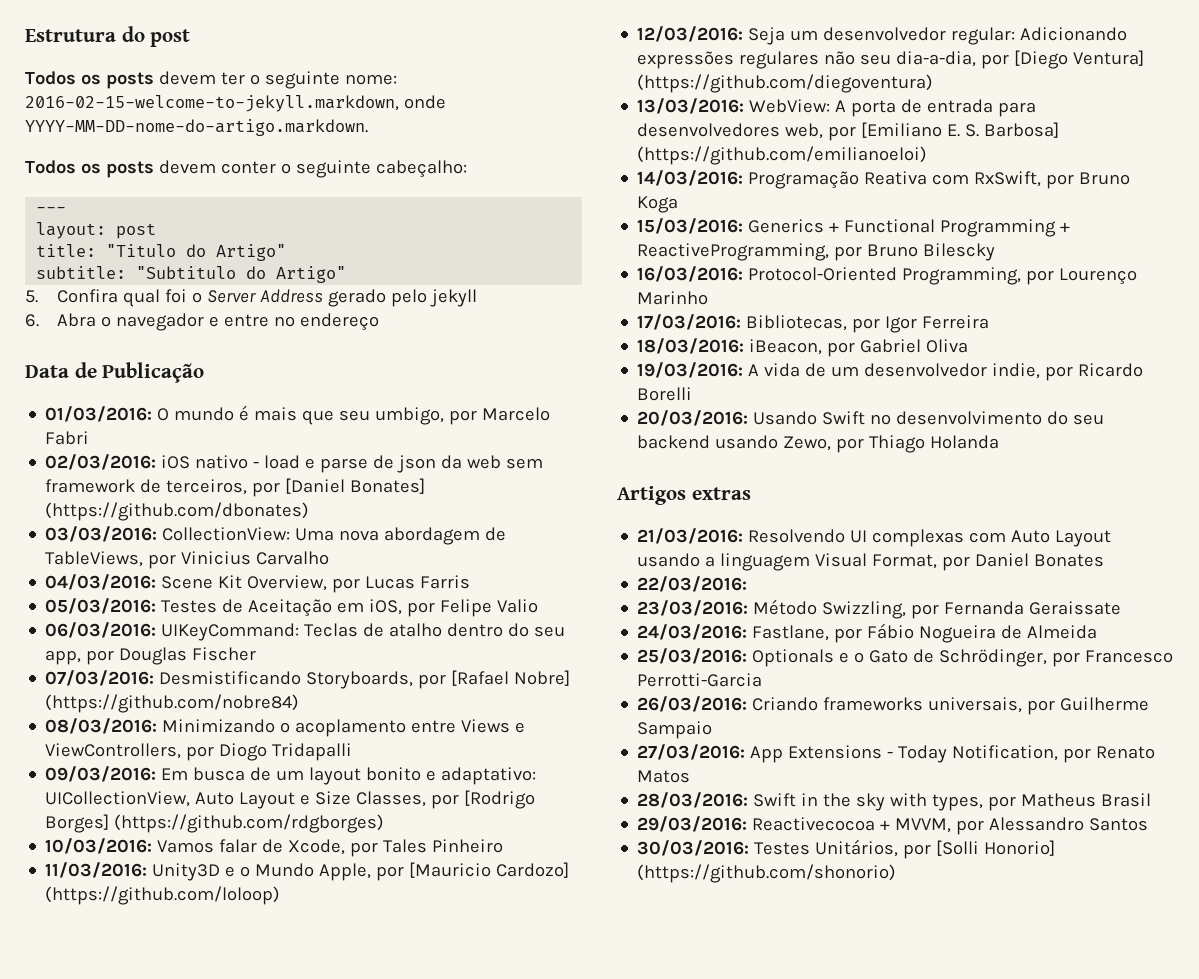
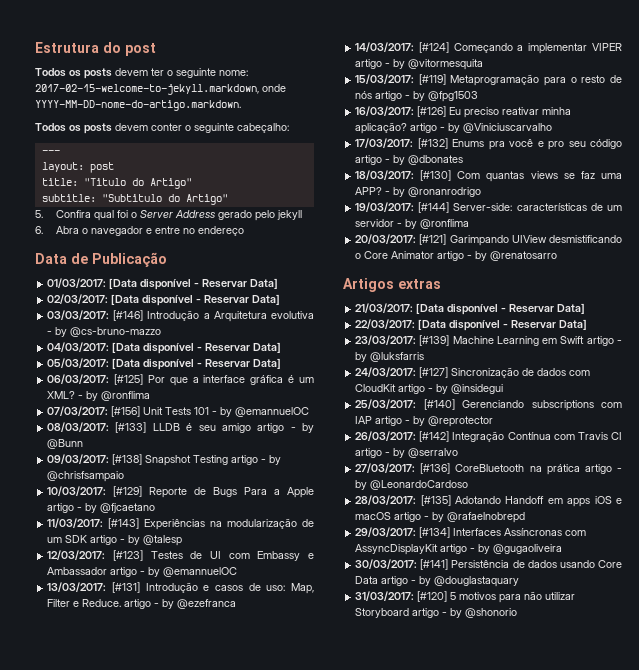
[25,95,399,112] 2016-02-15-welcome-to-jekyll.markdown, -> [35,84,259,95] 2017-02-15-welcome-to-jekyll.markdown,
[45,405,551,425] [45,431,90,445] [45,454,544,473] [45,478,426,497] [45,502,310,521] [45,526,507,545] [45,551,330,569] [45,574,471,593] [45,598,539,617] [45,622,566,641] [45,647,257,665] [45,670,571,689] [45,694,300,713] [45,718,526,737] [45,743,353,761] [45,766,537,785] [45,790,536,809] [45,814,385,833] [45,838,504,857] [45,862,570,881] [45,886,281,905] [637,26,1128,45] [637,50,1145,69] [637,74,934,93] [637,98,1037,117] [637,122,1060,141] [637,146,928,165] [637,170,1131,189] [637,196,679,213] [637,218,1071,237] [637,243,996,261] [637,266,1138,285] [637,291,709,305] [637,314,990,333] [637,338,969,357] [637,362,1144,381] [637,387,693,401] [637,410,1105,426] [637,435,1000,453] [617,486,751,505] [637,528,1112,547] [637,553,1105,571] [637,576,748,592] [637,599,1122,619] [637,623,1098,643] [637,648,1174,667] [637,673,763,687] [637,696,1150,715] [637,721,713,739] [637,744,1156,763] [637,770,691,783] [637,792,1152,811] [637,816,1149,835] [637,839,1056,859] [637,864,897,883] 01/03/2016: O mundo é mais que seu umbigo, por Marcelo Fabri // 02/03/2016: iOS nativo - load e parse de json da web sem framework de terceiros, por [Daniel Bonates] (https://github.com/dbonates) // 03/03/2016: CollectionView: Uma nova abordagem de TableViews, por Vinicius Carvalho // 04/03/2016: Scene Kit Overview, por Lucas Farris // 05/03/2016: Testes de Aceitação em iOS, por Felipe Valio // 06/03/2016: UIKeyCommand: Teclas de atalho dentro do seu app, por Douglas Fischer // 07/03/2016: Desmistificando Storyboards, por [Rafael Nobre] (https://github.com/nobre84) // 08/03/2016: Minimizando o acoplamento entre Views e ViewControllers, por Diogo Tridapalli // 09/03/2016: Em busca de um layout bonito e adaptativo: UICollectionView, Auto Layout e Size Classes, por [Rodrigo Borges] (https://github.com/rdgborges) // 10/03/2016: Vamos falar de Xcode, por Tales Pinheiro // 11/03/2016: Unity3D e o Mundo Apple, por [Mauricio Cardozo] (https://github.com/loloop) // 12/03/2016: Seja um desenvolvedor regular: Adicionando expressões regulares não seu dia-a-dia, por [Diego Ventura] (https://github.com/diegoventura) // 13/03/2016: WebView: A porta de entrada para desenvolvedores web, por [Emiliano E. S. Barbosa] (https://github.com/emilianoeloi) // 14/03/2016: Programação Reativa com RxSwift, por Bruno Koga // 15/03/2016: Generics + Functional Programming + ReactiveProgramming, por Bruno Bilescky // 16/03/2016: Protocol-Oriented Programming, por Lourenço Marinho // 17/03/2016: Bibliotecas, por Igor Ferreira // 18/03/2016: iBeacon, por Gabriel Oliva // 19/03/2016: A vida de um desenvolvedor indie, por Ricardo Borelli // 20/03/2016: Usando Swift no desenvolvimento do seu backend usando Zewo, por Thiago Holanda // Artigos extras // 21/03/2016: Resolvendo UI complexas com Auto Layout usando a linguagem Visual Format, por Daniel Bonates // 22/03/2016: // 23/03/2016: Método Swizzling, por Fernanda Geraissate // 24/03/2016: Fastlane, por Fábio Nogueira de Almeida // 25/03/2016: Optionals e o Gato de Schrödinger, por Francesco Perrotti-Garcia // 26/03/2016: Criando frameworks universais, por Guilherme Sampaio // 27/03/2016: App Extensions - Today Notification, por Renato Matos // 28/03/2016: Swift in the sky with types, por Matheus Brasil // 29/03/2016: Reactivecocoa + MVVM, por Alessandro Santos // 30/03/2016: Testes Unitários, por [Solli Honorio] (https://github.com/shonorio) -> [47,278,279,290] [47,294,281,306] [47,310,314,322] [47,327,162,337] [47,342,282,354] [47,358,282,370] [47,374,315,386] [47,391,151,401] [47,406,310,417] [47,422,315,433] [47,439,84,449] [47,454,282,466] [47,471,125,482] [47,486,314,498] [47,503,156,513] [47,518,314,530] [47,535,183,546] [47,550,314,561] [47,567,238,577] [47,582,314,594] [47,599,237,609] [355,42,622,54] [355,59,484,70] [355,74,622,86] [355,91,479,102] [355,106,572,118] [355,122,553,134] [355,138,622,150] [355,155,464,165] [355,170,622,182] [355,187,482,197] [355,202,622,213] [355,219,470,229] [355,234,622,246] [355,251,558,261] [343,278,441,292] [355,303,586,315] [355,319,588,331] [355,335,622,346] [355,352,425,362] [355,367,591,378] [355,384,504,394] [355,399,622,411] [355,416,494,427] [355,431,622,442] [355,448,459,458] [355,463,622,475] [355,480,469,490] [355,495,622,507] [355,512,526,523] [355,527,587,538] [355,544,563,555] [355,559,622,570] [355,576,520,587] [355,591,576,603] [355,608,518,618] 01/03/2017: [Data disponível - Reservar Data] // 02/03/2017: [Data disponível - Reservar Data] // 03/03/2017: [#146] Introdução a Arquitetura evolutiva - by @cs-bruno-mazzo // 04/03/2017: [Data disponível - Reservar Data] // 05/03/2017: [Data disponível - Reservar Data] // 06/03/2017: [#125] Por que a interface gráfica é um XML? - by @ronflima // 07/03/2017: [#156] Unit Tests 101 - by @emannuelOC // 08/03/2017: [#133] LLDB é seu amigo artigo - by @Bunn // 09/03/2017: [#138] Snapshot Testing artigo - by @chrisfsampaio // 10/03/2017: [#129] Reporte de Bugs Para a Apple artigo - by @fjcaetano // 11/03/2017: [#143] Experiências na modularização de um SDK artigo - by @talesp // 12/03/2017: [#123] Testes de UI com Embassy e Ambassador artigo - by @emannuelOC // 13/03/2017: [#131] Introdução e casos de uso: Map, Filter e Reduce. artigo - by @ezefranca // 14/03/2017: [#124] Começando a implementar VIPER artigo - by @vitormesquita // 15/03/2017: [#119] Metaprogramação para o resto de nós artigo - by @fpg1503 // 16/03/2017: [#126] Eu preciso reativar minha aplicação? artigo - by @Viniciuscarvalho // 17/03/2017: [#132] Enums pra você e pro seu código artigo - by @dbonates // 18/03/2017: [#130] Com quantas views se faz uma APP? - by @ronanrodrigo // 19/03/2017: [#144] Server-side: características de um servidor - by @ronflima // 20/03/2017: [#121] Garimpando UIView desmistificando o Core Animator artigo - by @renatosarro // Artigos extras // 21/03/2017: [Data disponível - Reservar Data] // 22/03/2017: [Data disponível - Reservar Data] // 23/03/2017: [#139] Machine Learning em Swift artigo - by @luksfarris // 24/03/2017: [#127] Sincronização de dados com CloudKit artigo - by @insidegui // 25/03/2017: [#140] Gerenciando subscriptions com IAP artigo - by @reprotector // 26/03/2017: [#142] Integração Contínua com Travis CI artigo - by @serralvo // 27/03/2017: [#136] CoreBluetooth na prática artigo - by @LeonardoCardoso // 28/03/2017: [#135] Adotando Handoff em apps iOS e macOS artigo - by @rafaelnobrepd // 29/03/2017: [#134] Interfaces Assíncronas com AssyncDisplayKit artigo - by @gugaoliveira // 30/03/2017: [#141] Persistência de dados usando Core Data artigo - by @douglastaquary // 31/03/2017: [#120] 5 motivos para não utilizar Storyboard artigo - by @shonorio

